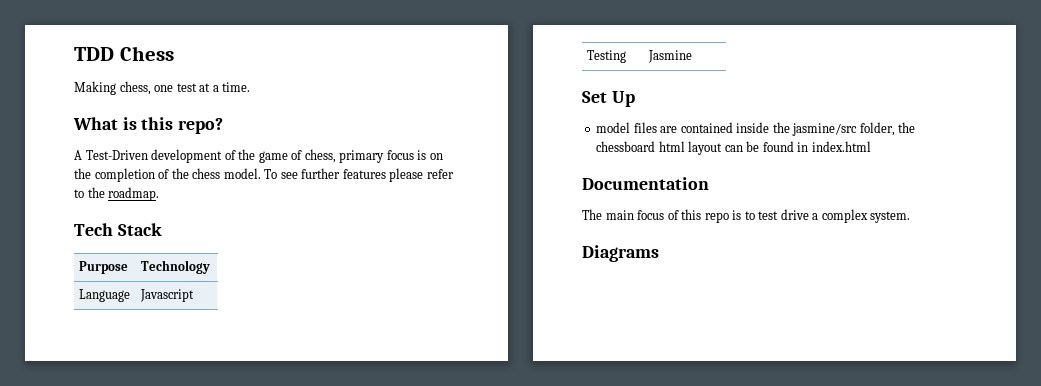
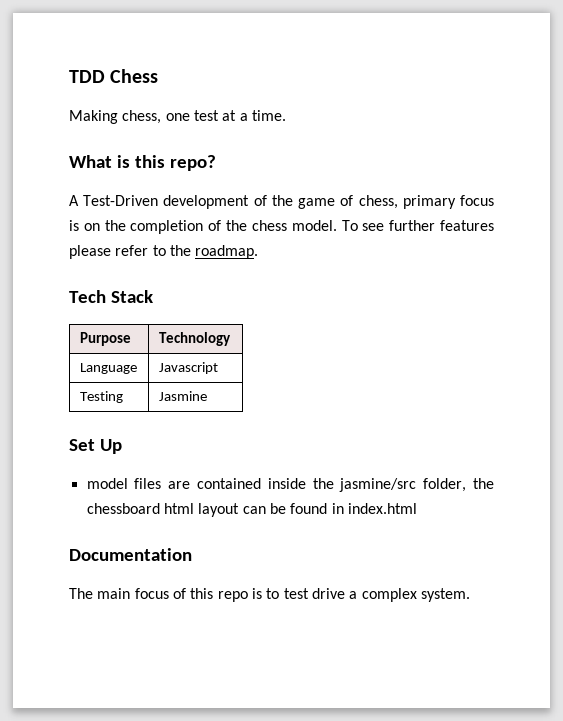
[582,245,659,262] // Diagrams -> (470, 595) none

